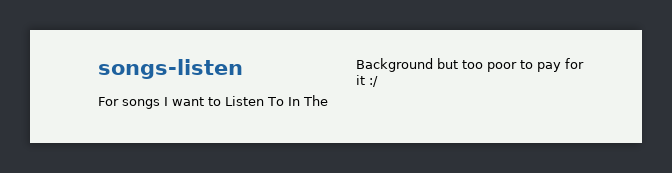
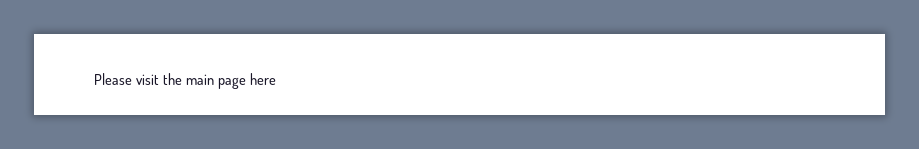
[98,59,243,79] [98,95,328,109] [356,58,584,72] [356,75,378,87] songs-listen // For songs I want to Listen To In The Background but too poor to pay for it :/ -> [94,73,276,89] Please visit the main page here

